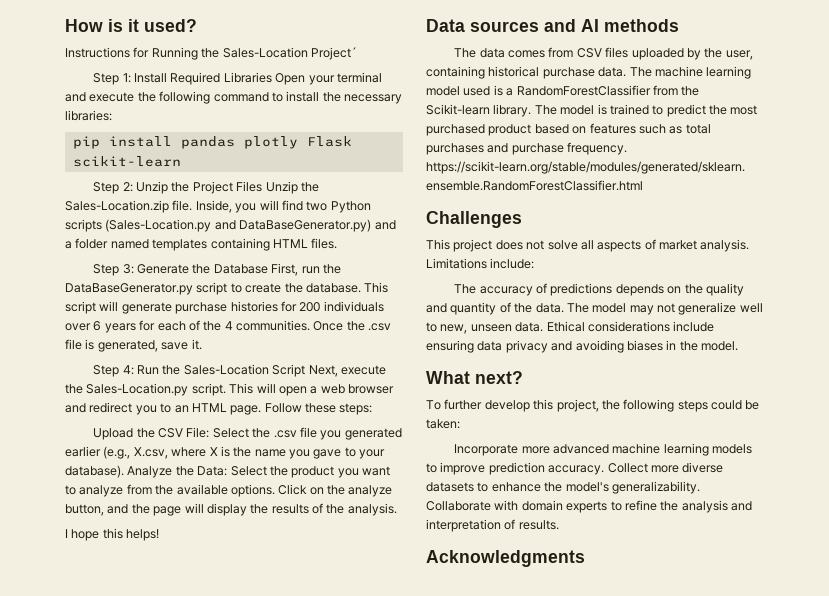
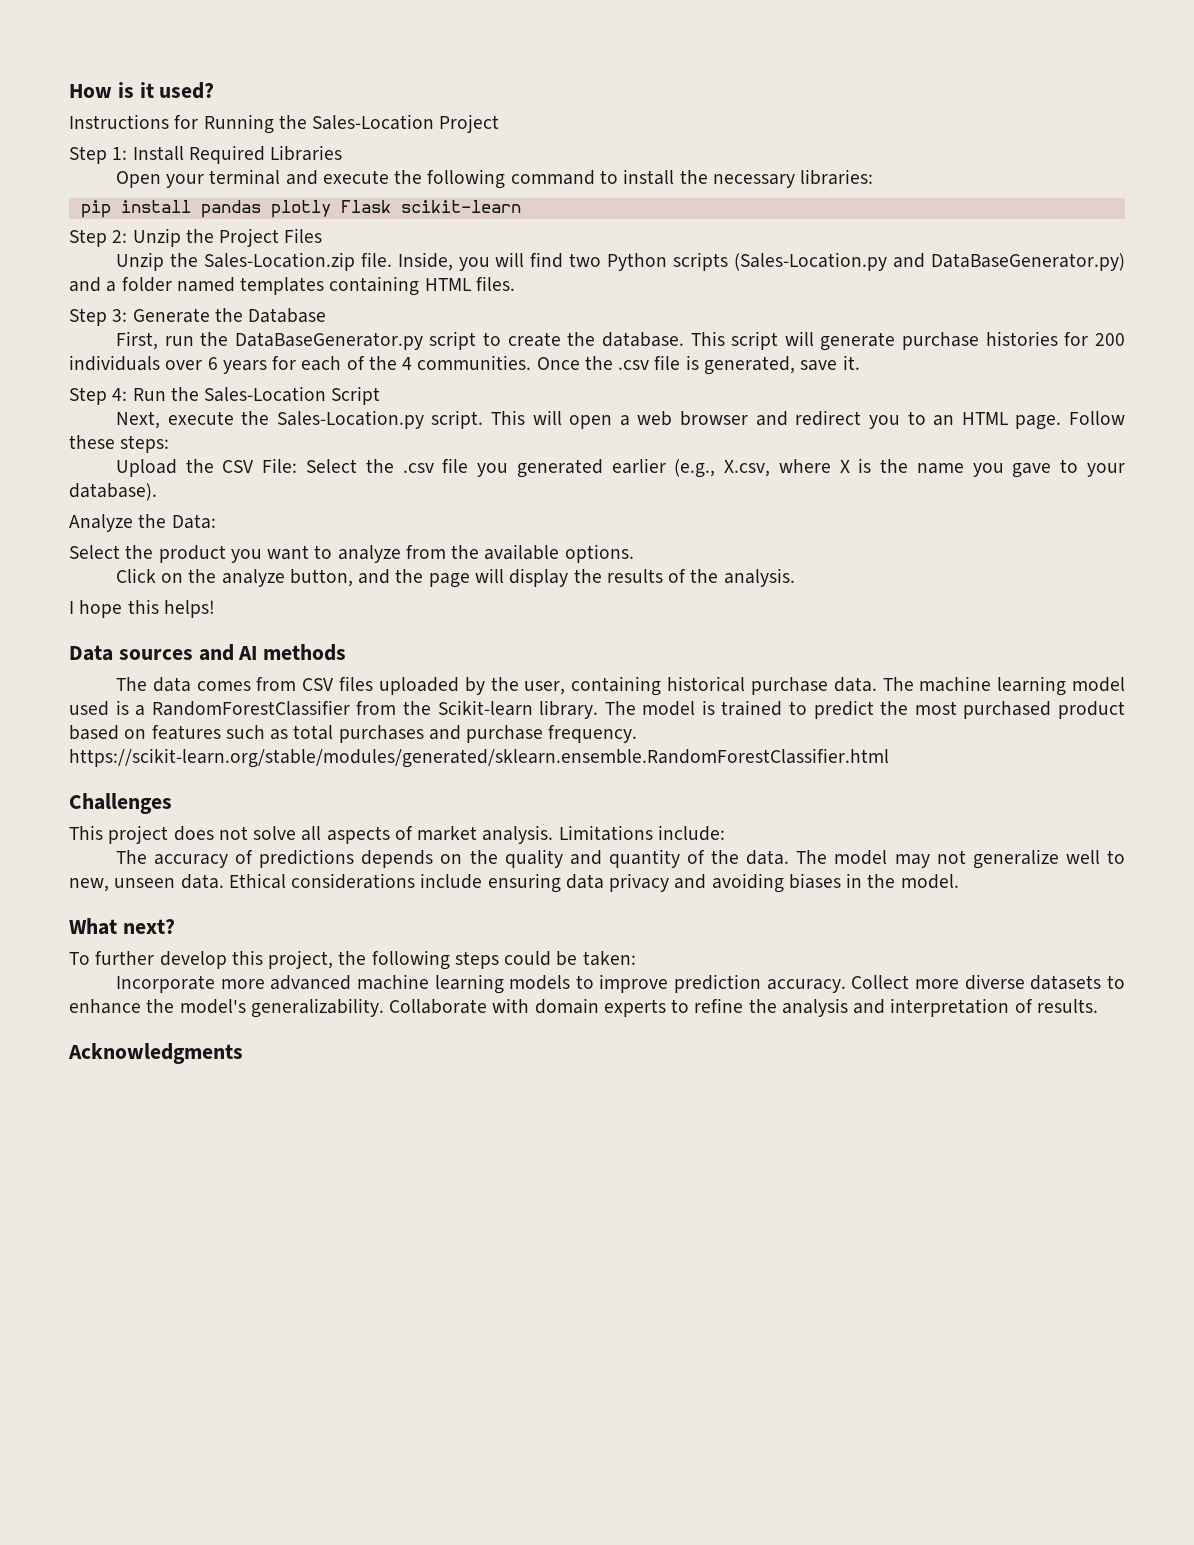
[310,47,357,60] Project´ -> [439,114,500,133] Project
(272, 77) none -> (343, 153) //
(263, 186) none -> (323, 235) //
(268, 269) none -> (327, 315) //
(306, 370) none -> (381, 395) //
(124, 471) none -> (157, 492) //
(228, 471) none -> (216, 521) //
(275, 490) none -> (634, 553) //

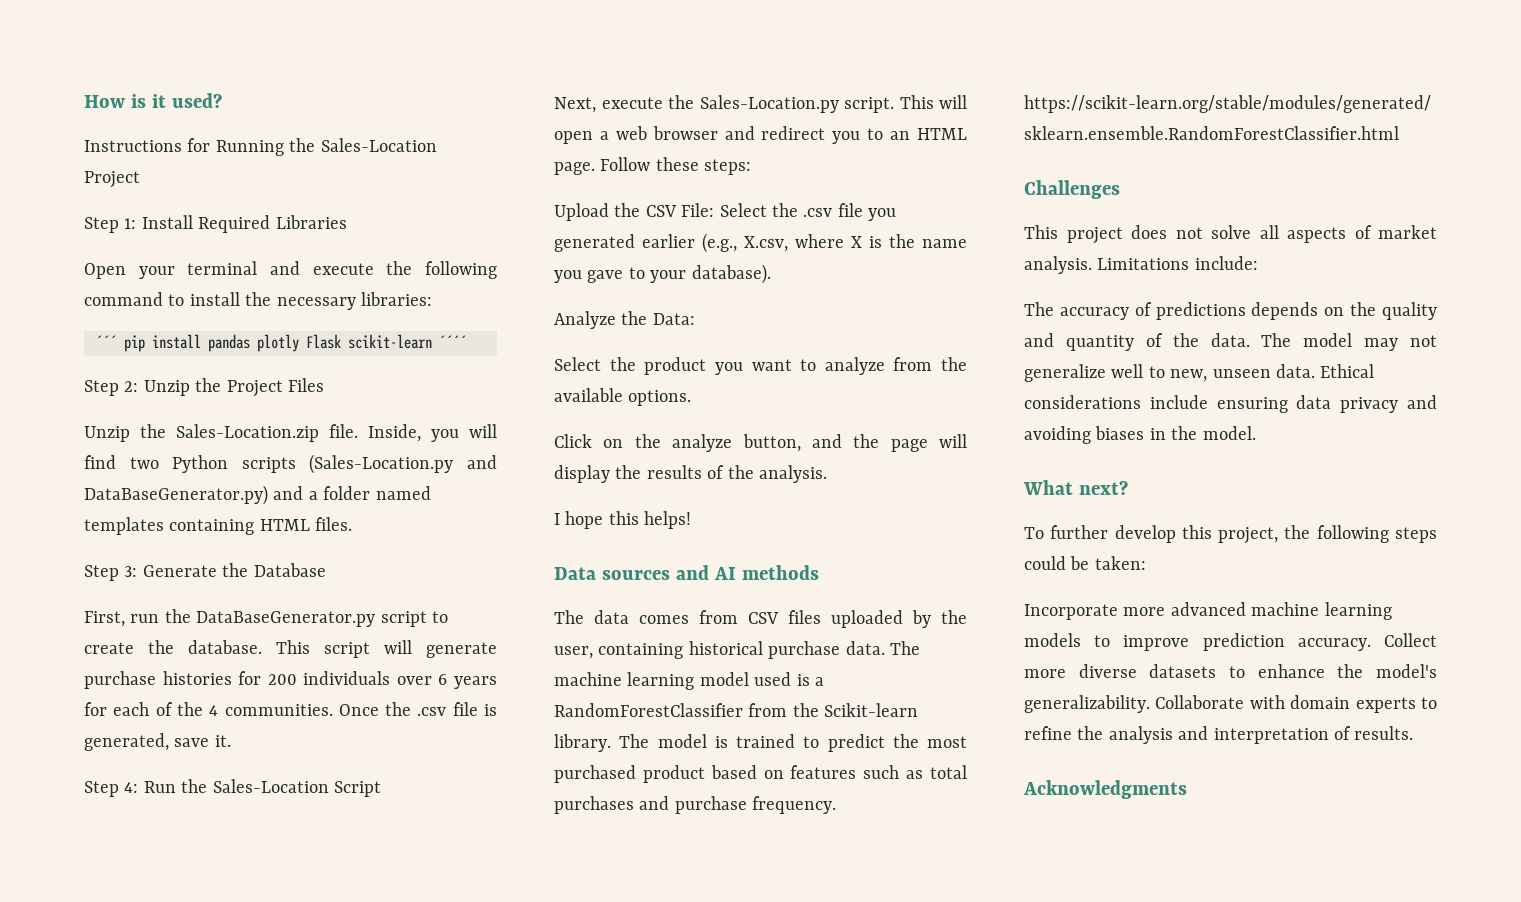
(874, 177) none -> [96,335,117,348] ´´´
(521, 206) none -> [439,335,467,348] ´´´´

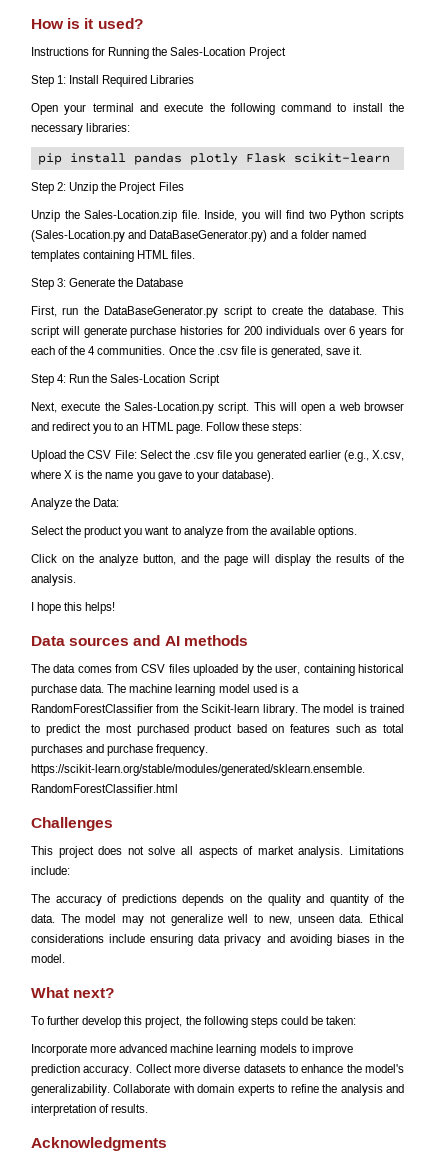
[96,335,117,348] ´´´ -> (131, 127) none
[439,335,467,348] ´´´´ -> (390, 158) none

